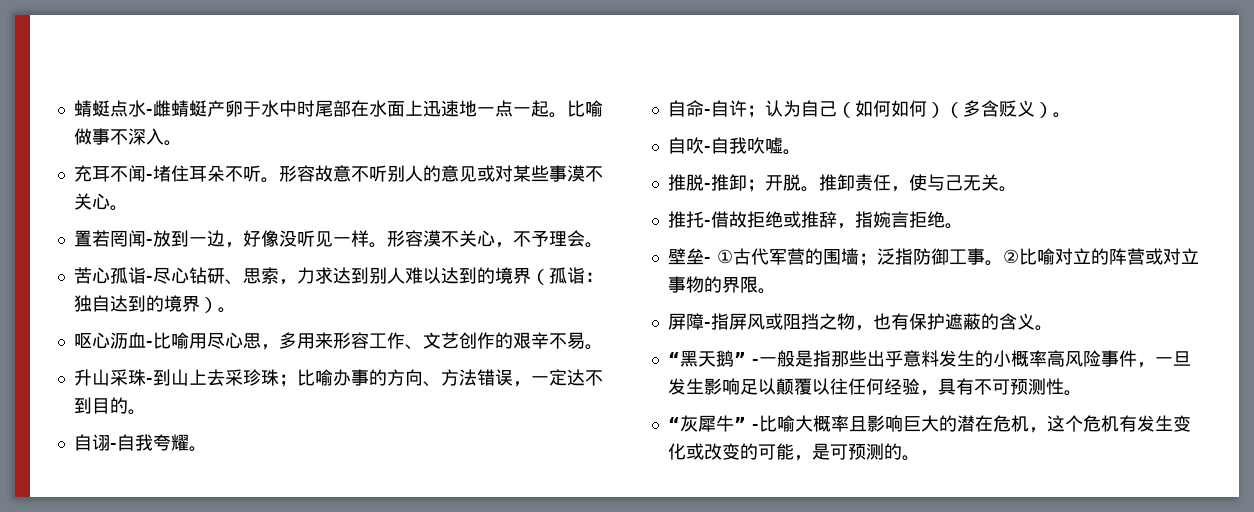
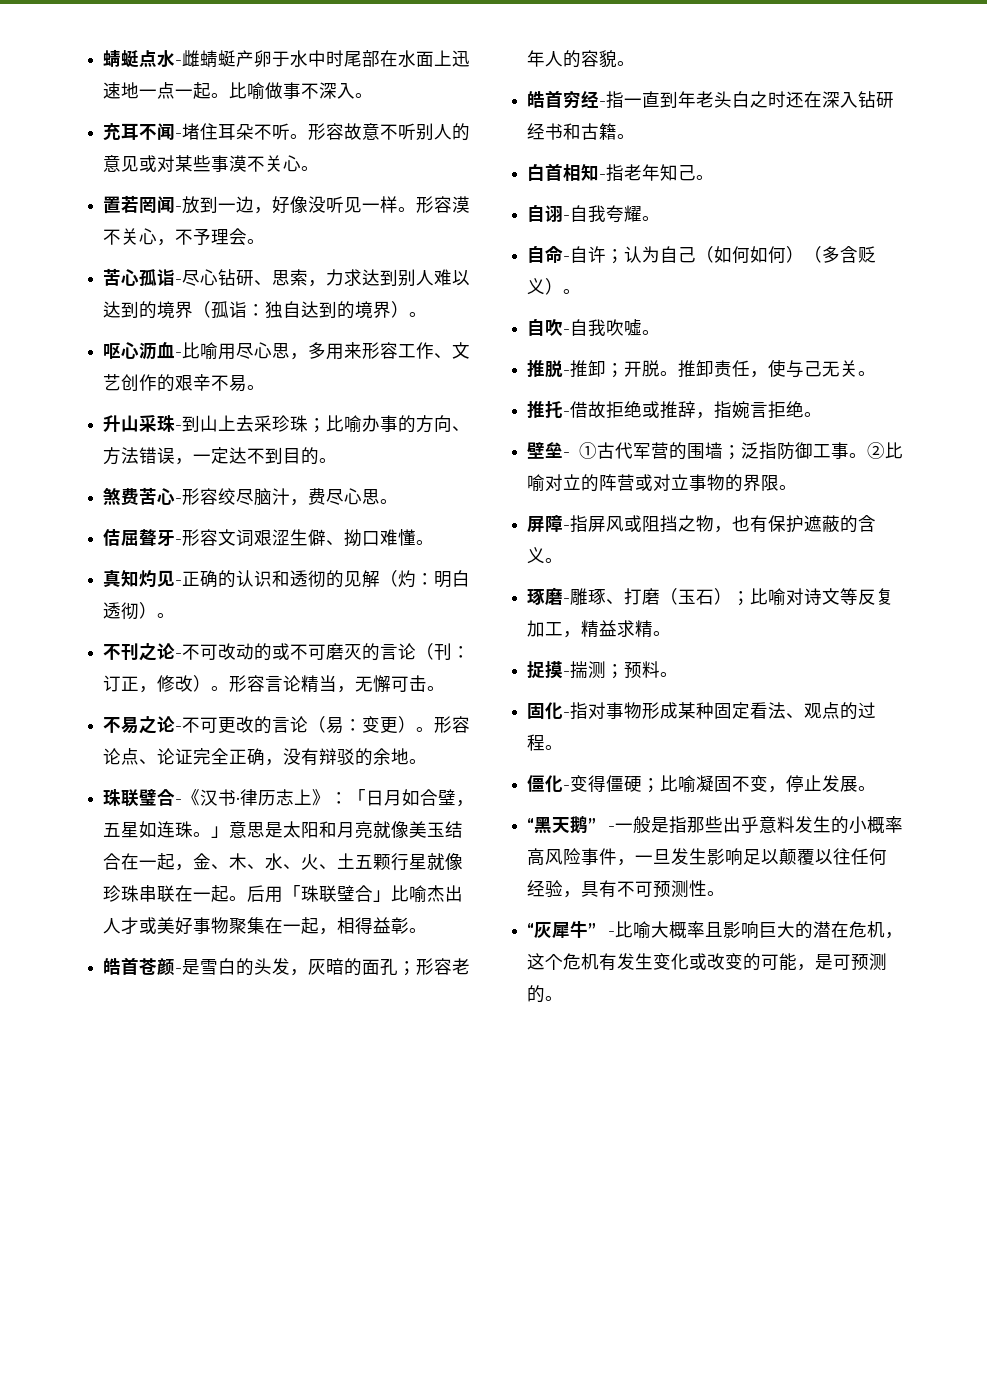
(146, 412) none -> [103,487,399,506] [103,528,435,547] [103,570,471,588] [103,602,176,620] [103,643,471,661] [103,675,446,693] [103,716,471,734] [103,748,428,766] [103,788,475,807] [103,821,464,839] [103,853,464,871] [103,885,464,903] [103,917,428,935] [103,957,471,976] [527,50,636,68] [527,90,895,109] [527,123,636,140] [527,163,715,182] // 煞费苦心-形容绞尽脑汁，费尽心思。 // 佶屈聱牙-形容文词艰涩生僻、拗口难懂。 // 真知灼见-正确的认识和透彻的见解（灼：明白透彻）。 // 不刊之论-不可改动的或不可磨灭的言论（刊：订正，修改）。形容言论精当，无懈可击。 // 不易之论-不可更改的言论（易：变更）。形容论点、论证完全正确，没有辩驳的余地。 // 珠联璧合-《汉书·律历志上》：「日月如合璧，五星如连珠。」意思是太阳和月亮就像美玉结合在一起，金、木、水、火、土五颗行星就像珍珠串联在一起。后用「珠联璧合」比喻杰出人才或美好事物聚集在一起，相得益彰。 // 皓首苍颜-是雪白的头发，灰暗的面孔；形容老年人的容貌。 // 皓首穷经-指一直到年老头白之时还在深入钻研经书和古籍。 // 白首相知-指老年知己。
(1053, 328) none -> [527,587,895,606] [527,620,672,638] [527,661,679,679] [527,702,877,720] [527,734,564,751] [527,775,877,793] // 琢磨-雕琢、打磨（玉石）；比喻对诗文等反复加工，精益求精。 // 捉摸-揣测；预料。 // 固化-指对事物形成某种固定看法、观点的过程。 // 僵化-变得僵硬；比喻凝固不变，停止发展。

